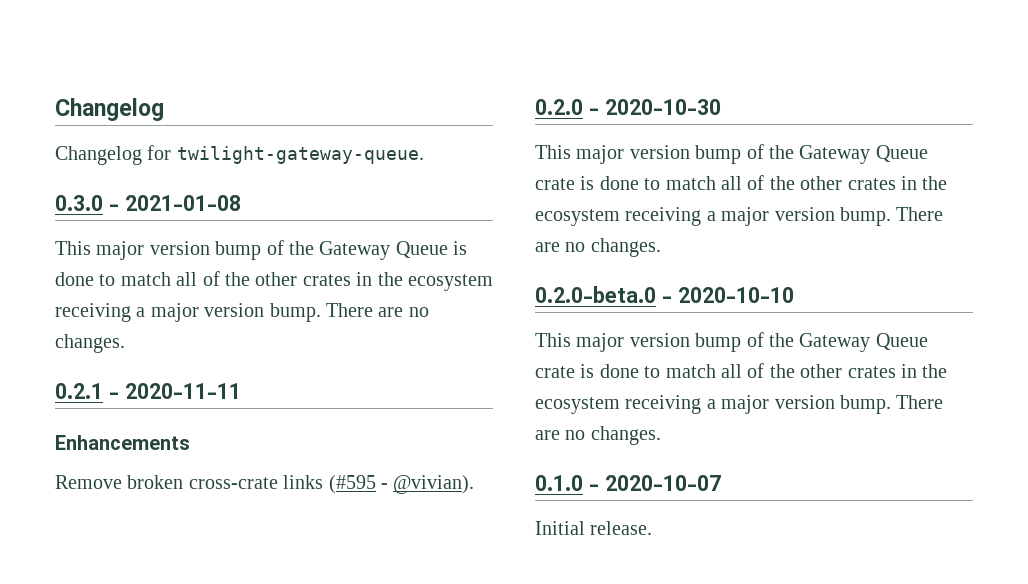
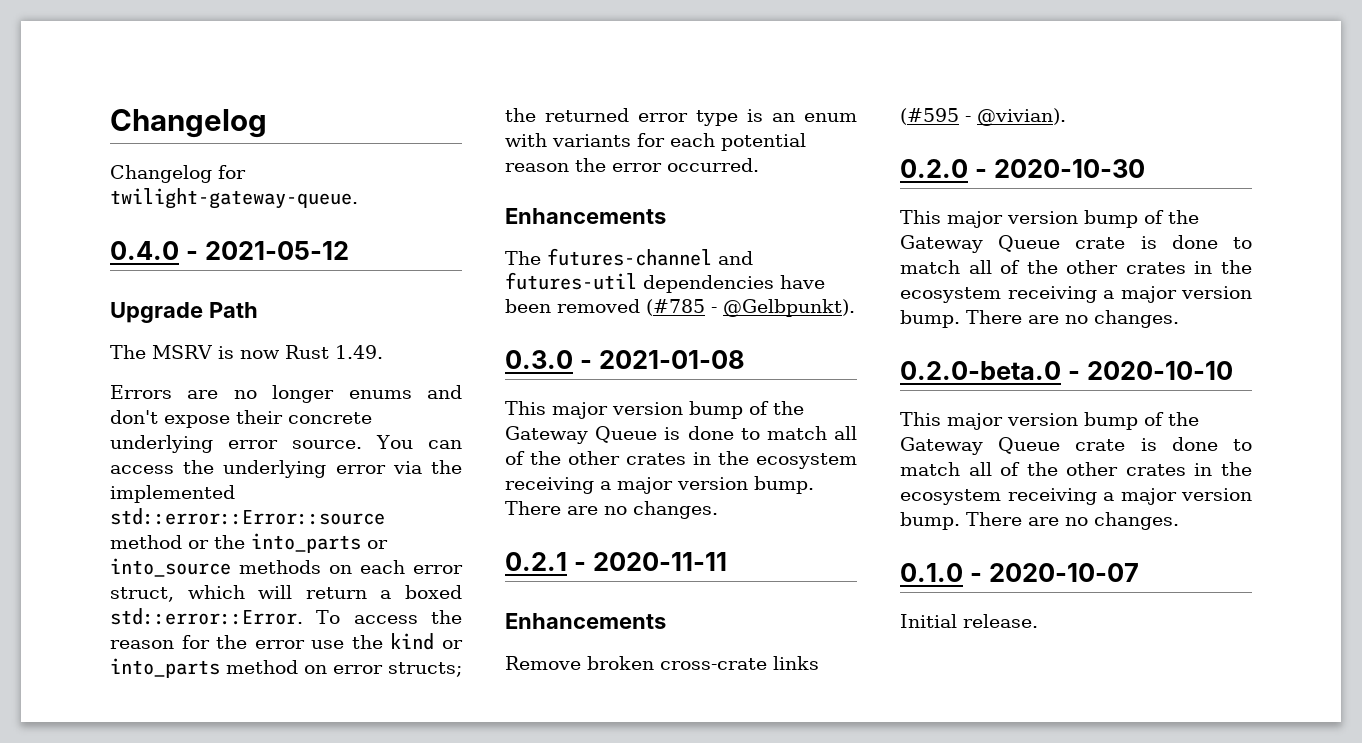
(424, 155) none -> [110,241,349,260] [110,302,258,323] [110,345,383,359] [110,385,462,403] [110,410,372,428] [110,435,462,453] [110,460,462,478] [110,485,235,503] [110,508,385,525] [110,533,388,553] [110,558,463,577] [110,585,462,602] [110,608,462,625] [110,633,463,650] [110,658,462,678] [505,108,857,126] [505,133,806,151] [505,158,759,172] [505,208,666,224] [505,248,753,266] [505,272,825,293] [505,299,855,317] // 0.4.0 - 2021-05-12 // Upgrade Path // The MSRV is now Rust 1.49. // Errors are no longer enums and don't expose their concrete underlying error source. You can access the underlying error via the implemented std::error::Error::source method or the into_parts or into_source methods on each error struct, which will return a boxed std::error::Error. To access the reason for the error use the kind or into_parts method on error structs; the returned error type is an enum with variants for each potential reason the error occurred. // Enhancements // The futures-channel and futures-util dependencies have been removed (#785 - @Gelbpunkt).

